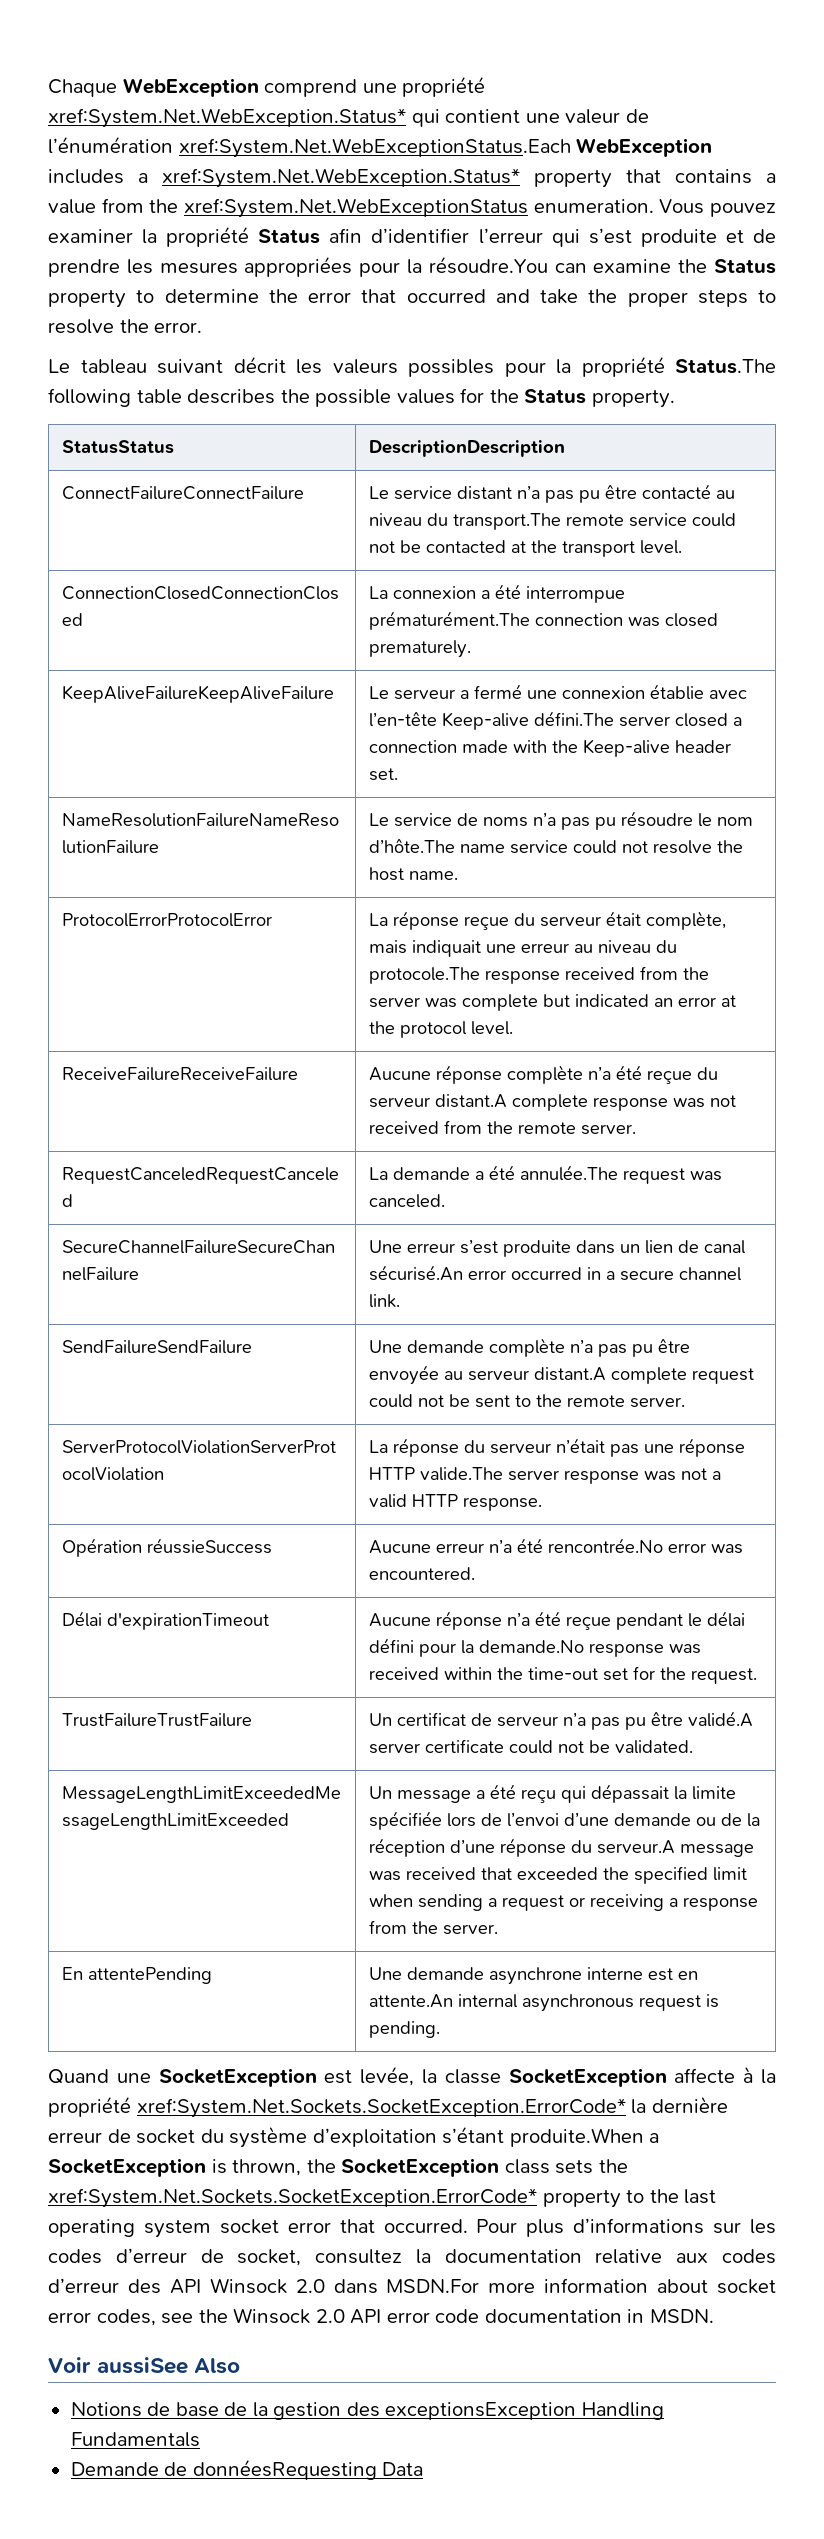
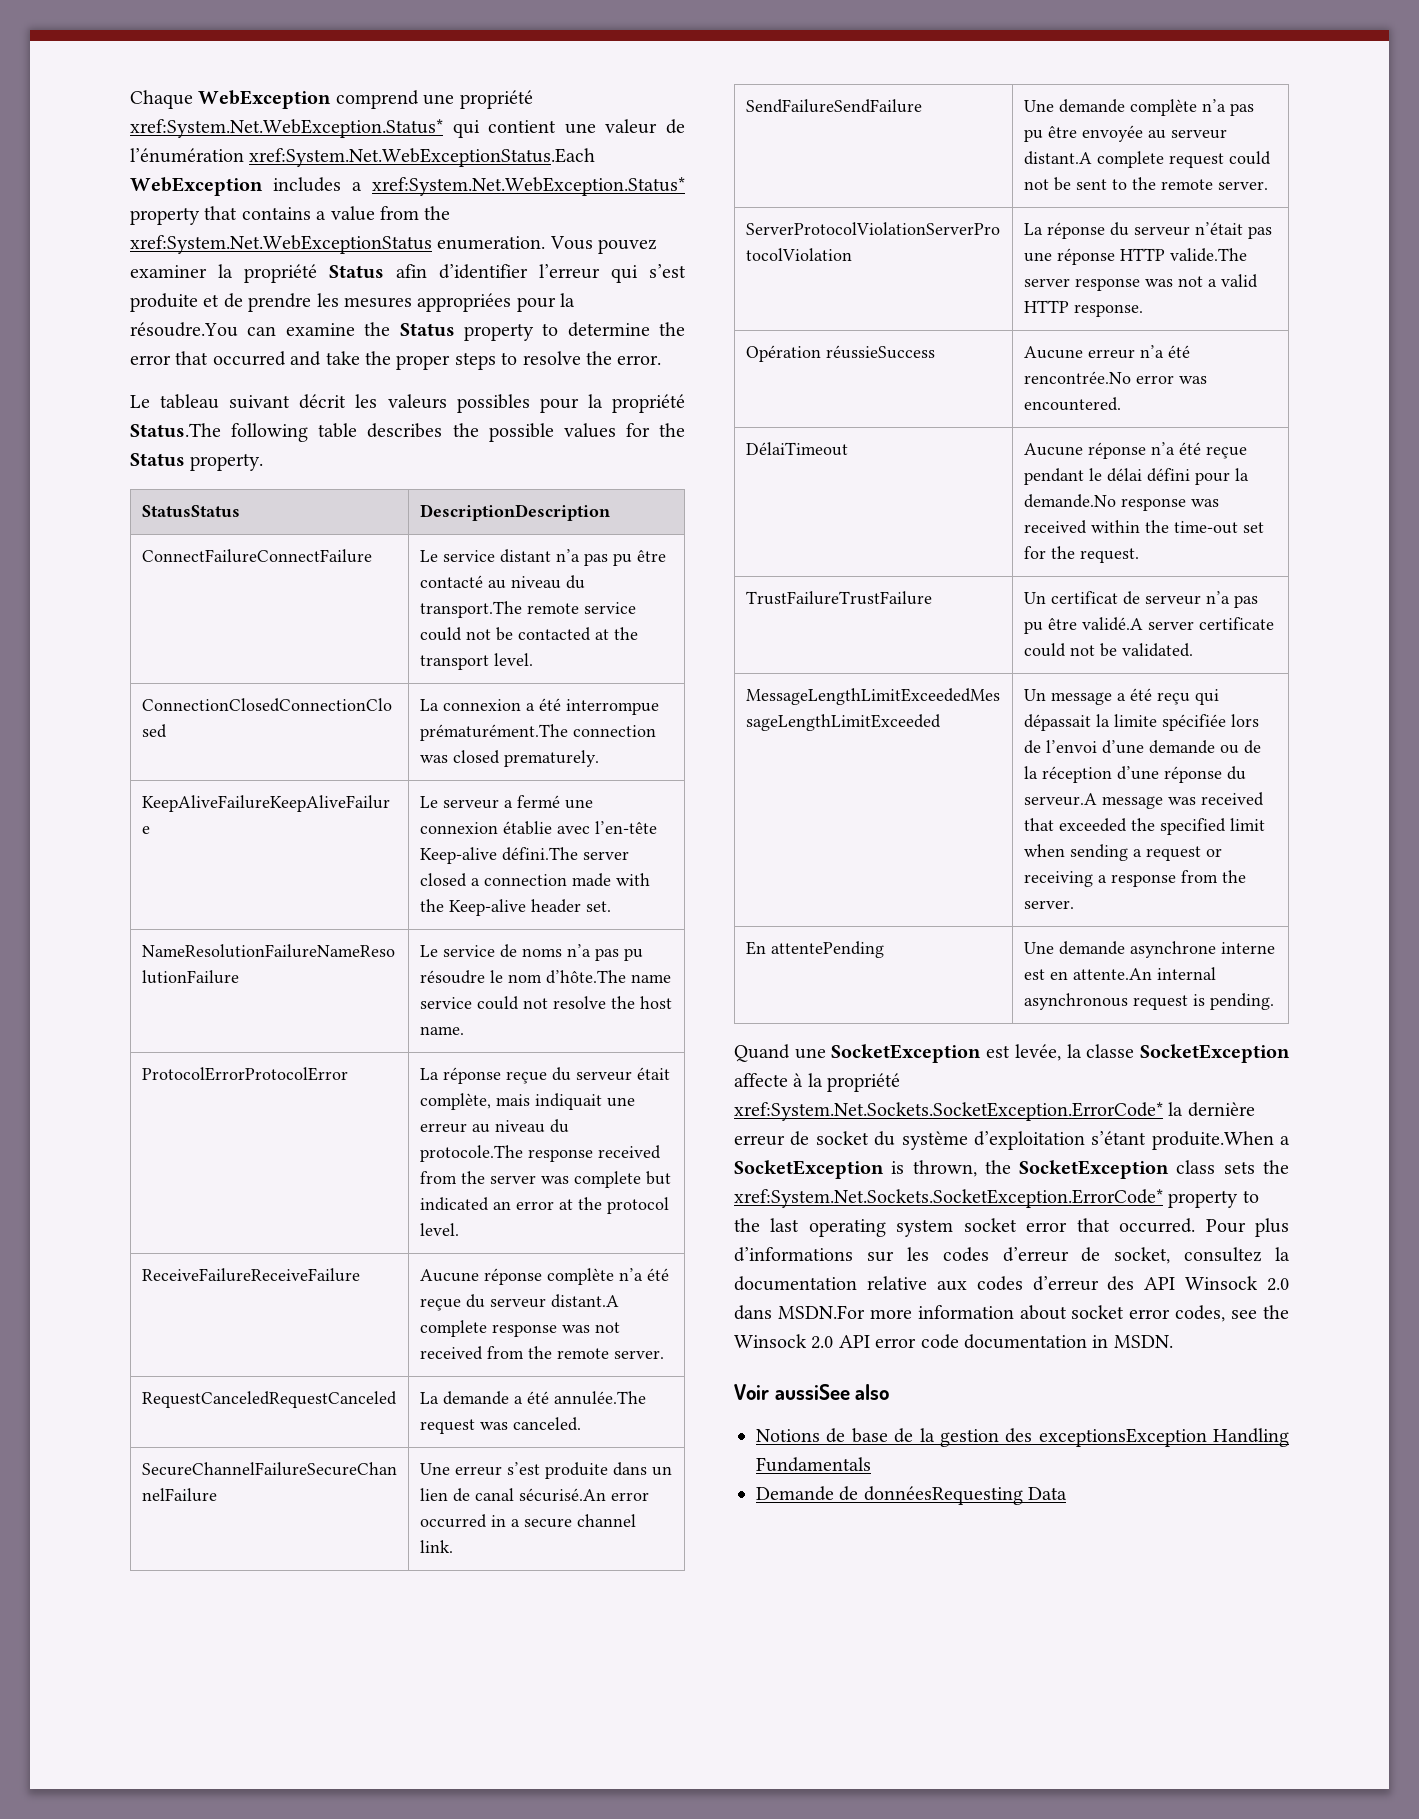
[61,1611,269,1630] Délai d'expirationTimeout -> [745,442,848,456] DélaiTimeout
[194,2358,241,2374] Also -> [855,1384,890,1400] also

